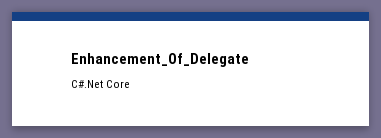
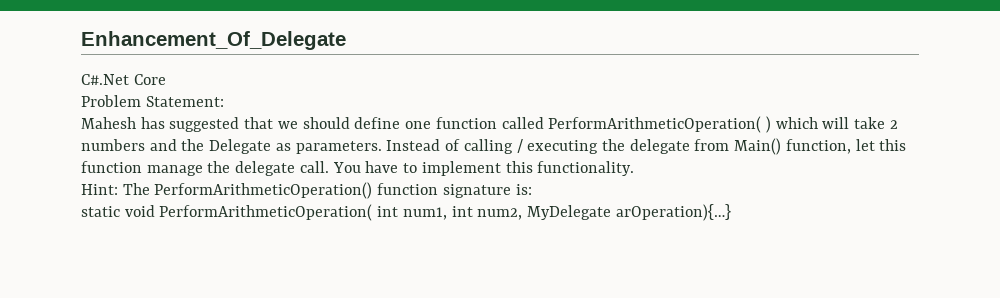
(131, 84) none -> [81,95,224,107] [81,116,898,133] [81,138,907,155] [81,161,635,176] [81,182,532,199] [81,204,731,221] // Problem Statement: // Mahesh has suggested that we should define one function called PerformArithmeticOperation( ) which will take 2 numbers and the Delegate as parameters. Instead of calling / executing the delegate from Main() function, let this function manage the delegate call. You have to implement this functionality. // Hint: The PerformArithmeticOperation() function signature is: // static void PerformArithmeticOperation( int num1, int num2, MyDelegate arOperation){…}

